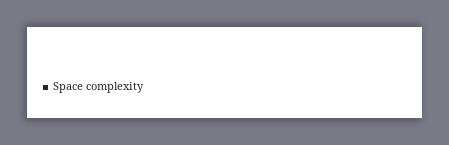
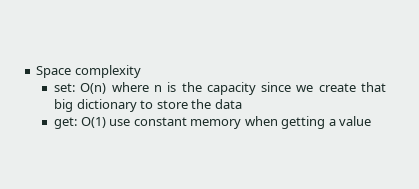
(145, 87) none -> [54,82,387,95] [54,99,242,112] [54,116,372,129] // set: O(n) where n is the capacity since we create that big dictionary to store the data // get: O(1) use constant memory when getting a value

